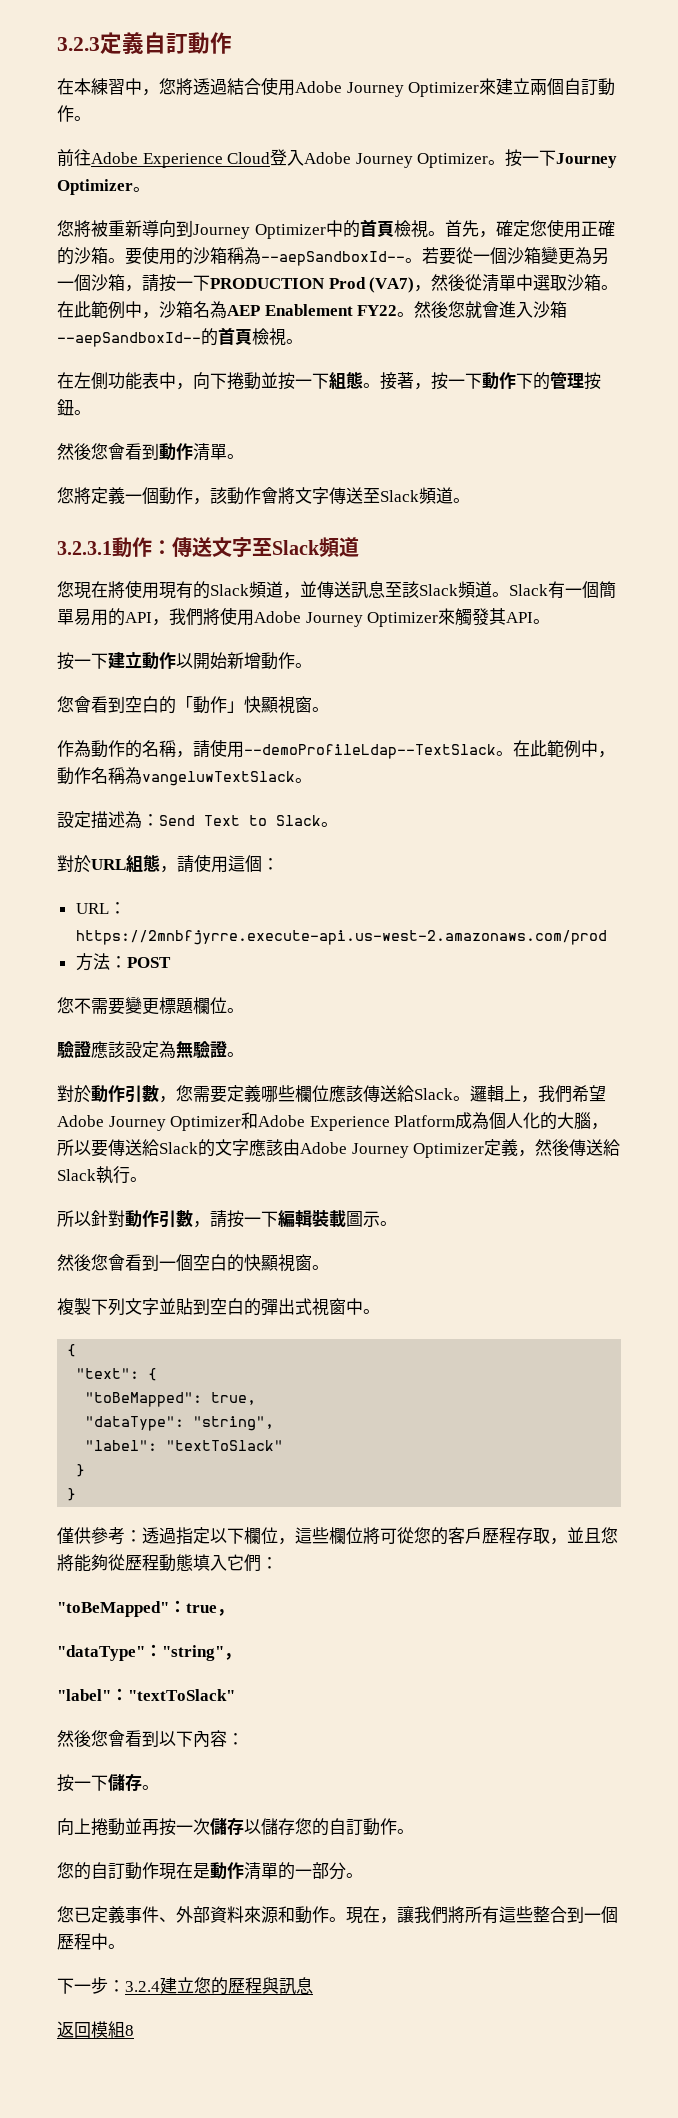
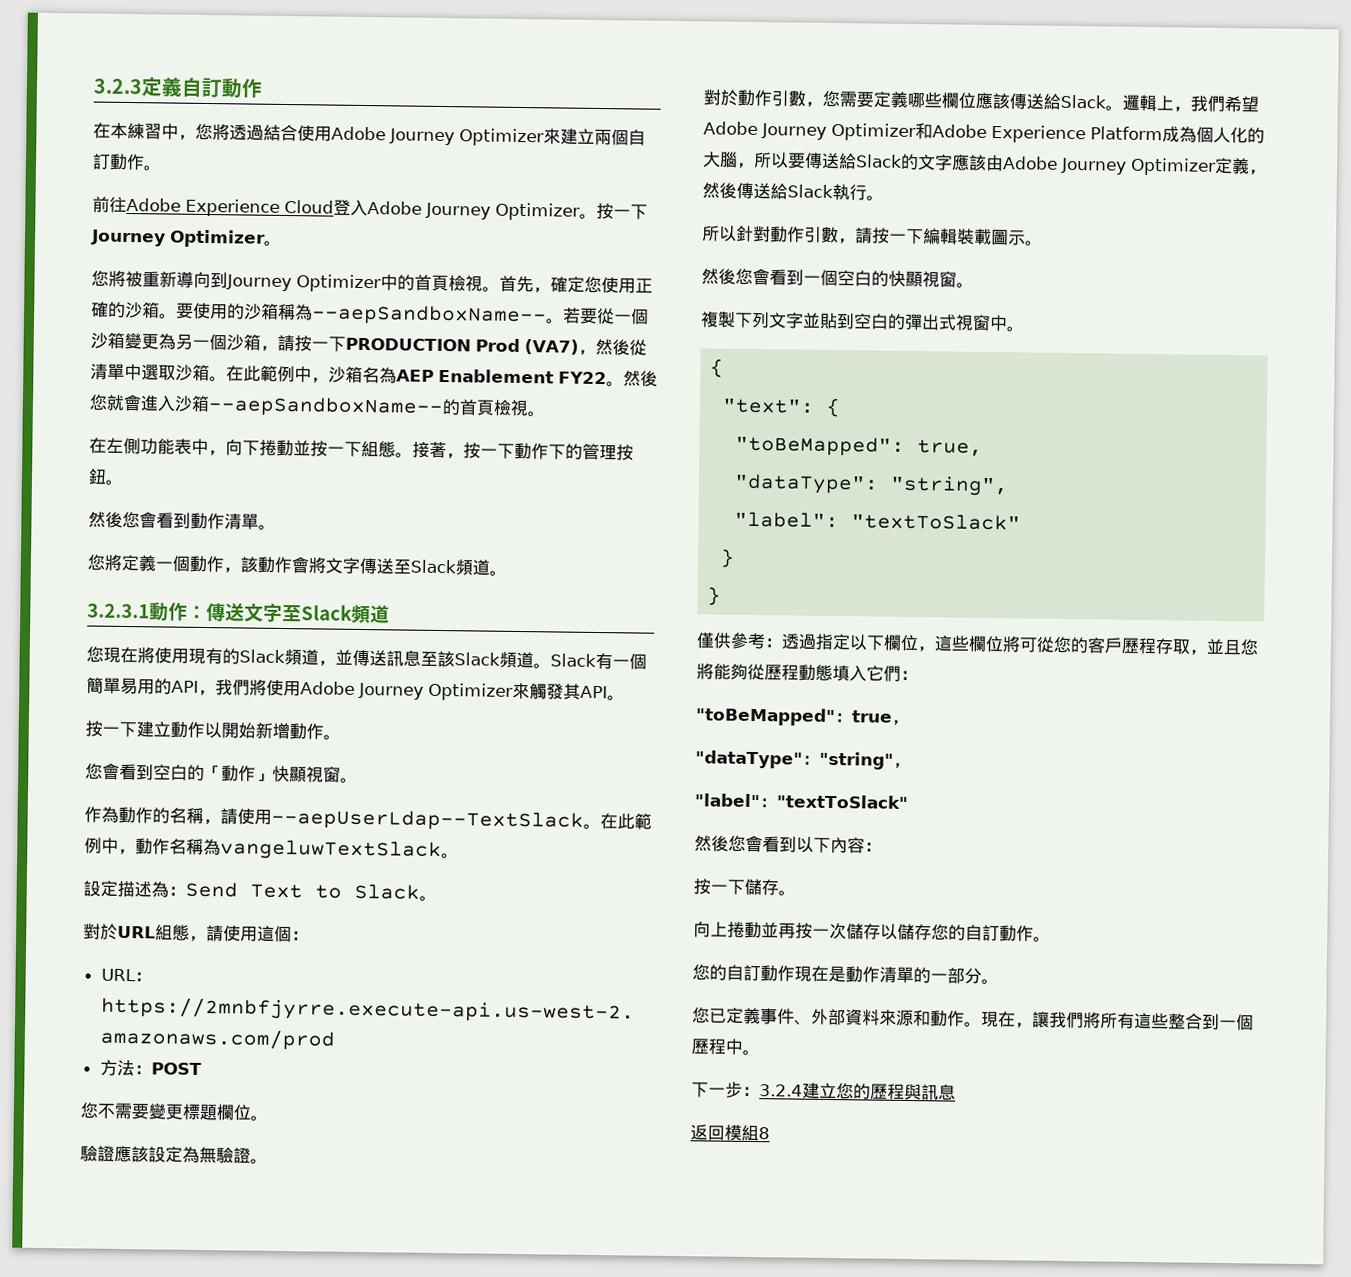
[261,251,405,266] --aepSandboxId-- -> [311,304,547,327] --aepSandboxName--
[57,332,201,347] --aepSandboxId-- -> [208,396,444,419] --aepSandboxName--
[244,744,496,759] --demoProfileLdap--TextSlack -> [271,808,584,832] --aepUserLdap--TextSlack

